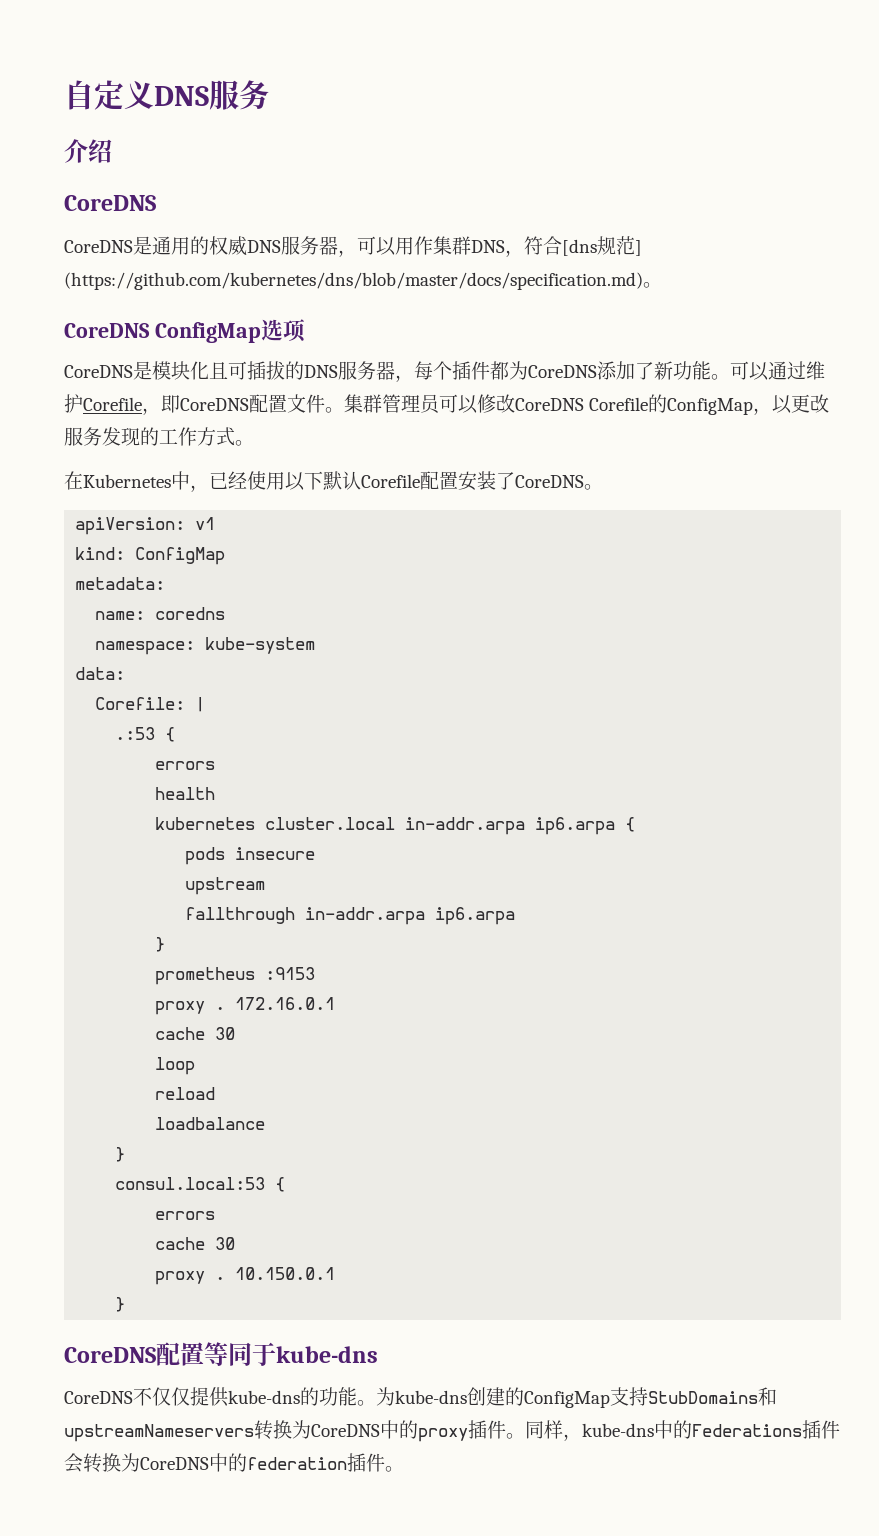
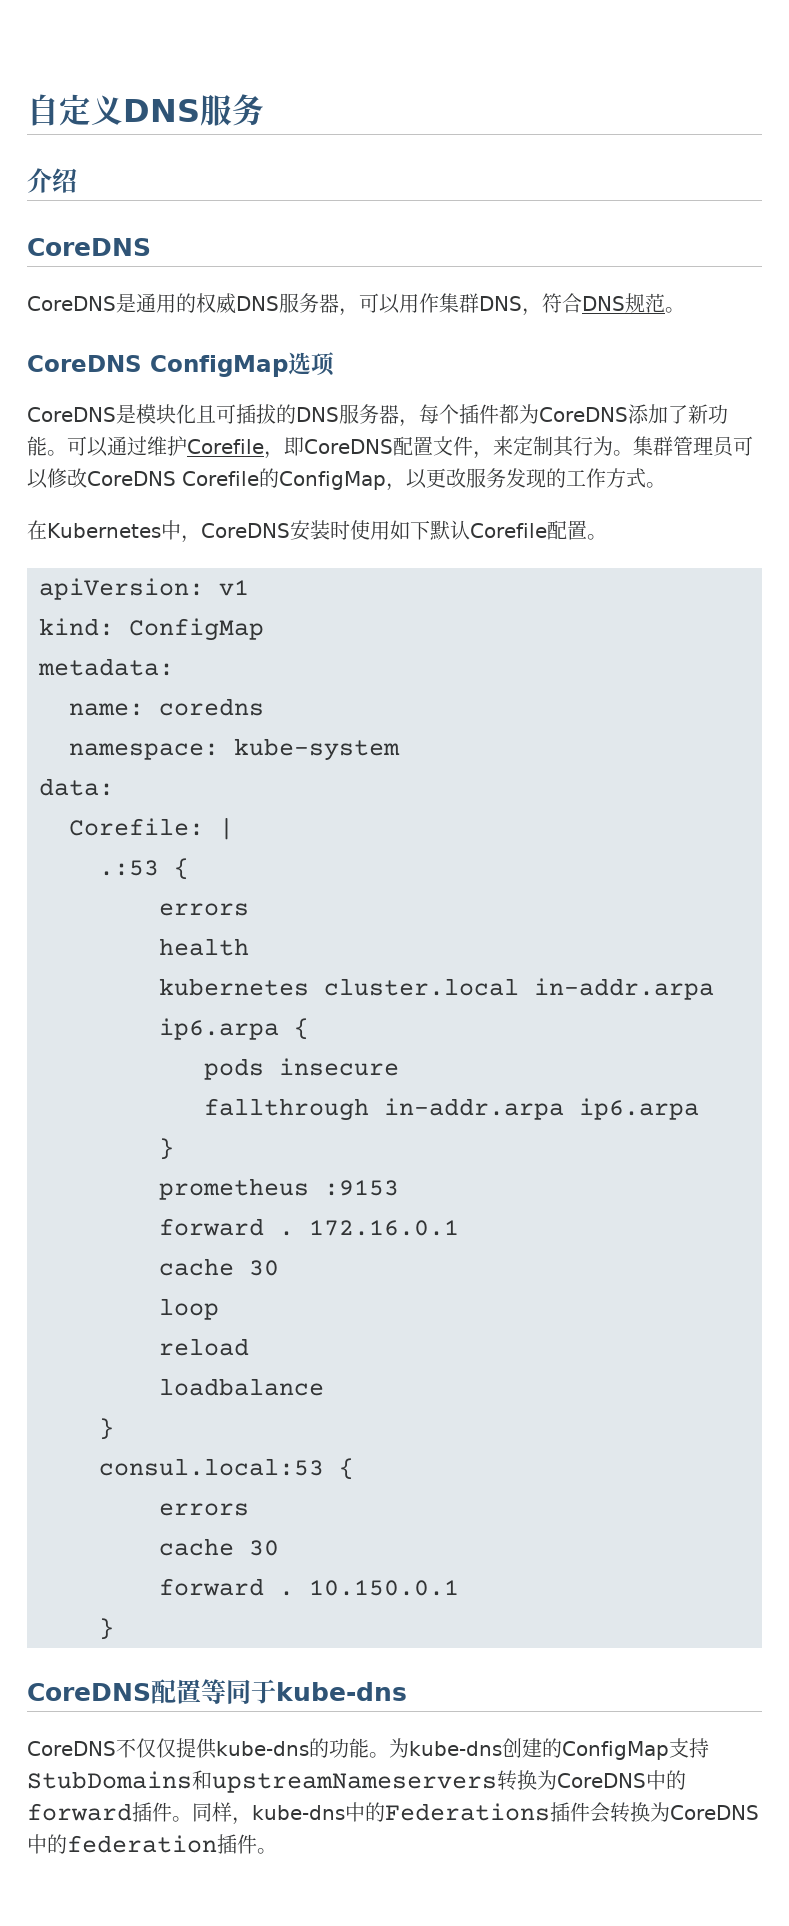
[562,236,642,256] [64,272,643,290] [dns规范] (https://github.com/kubernetes/dns/blob/master/docs/specification.md) -> [582,293,665,313] DNS规范
(325, 403) none -> [473,436,613,459] ，来定制其行为
[209,471,305,491] 已经使用以 -> [200,520,410,541] CoreDNS安装时使用如
[458,471,584,491] 安装了CoreDNS -> (587, 530) none
[185,877,266,895] // upstream -> (399, 1067) none
[155,1001,206,1015] proxy -> [159,1218,264,1236] forward
[155,1271,206,1285] proxy -> [159,1578,264,1596] forward
[418,1428,468,1442] proxy -> [27,1803,132,1821] forward

